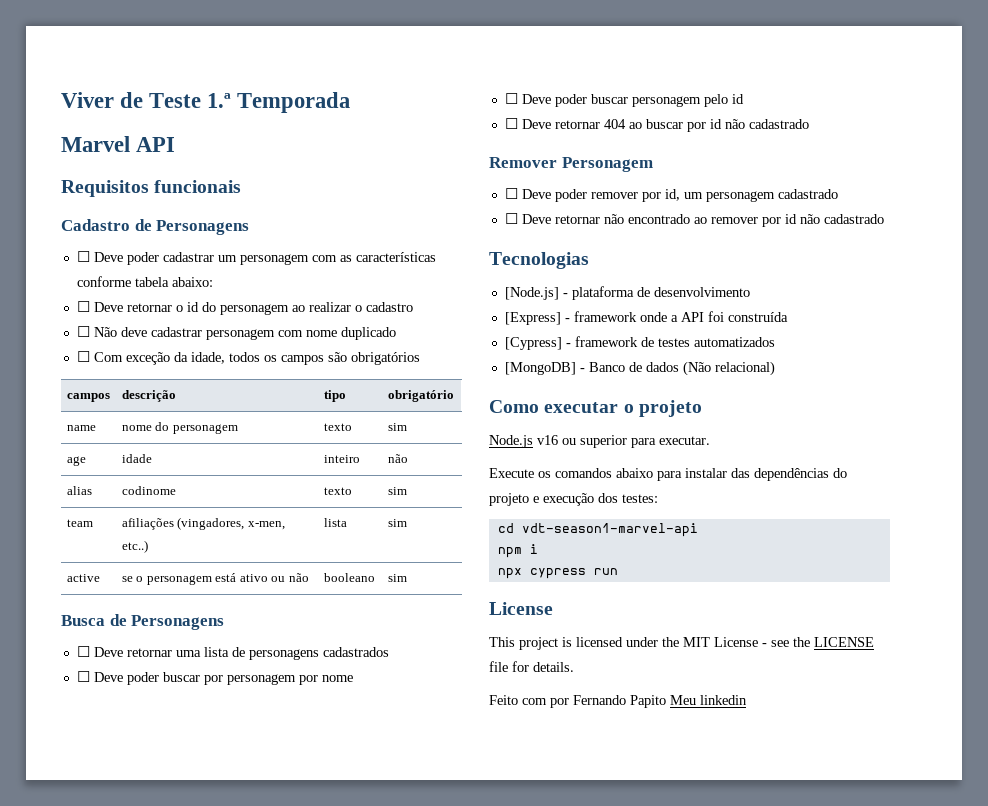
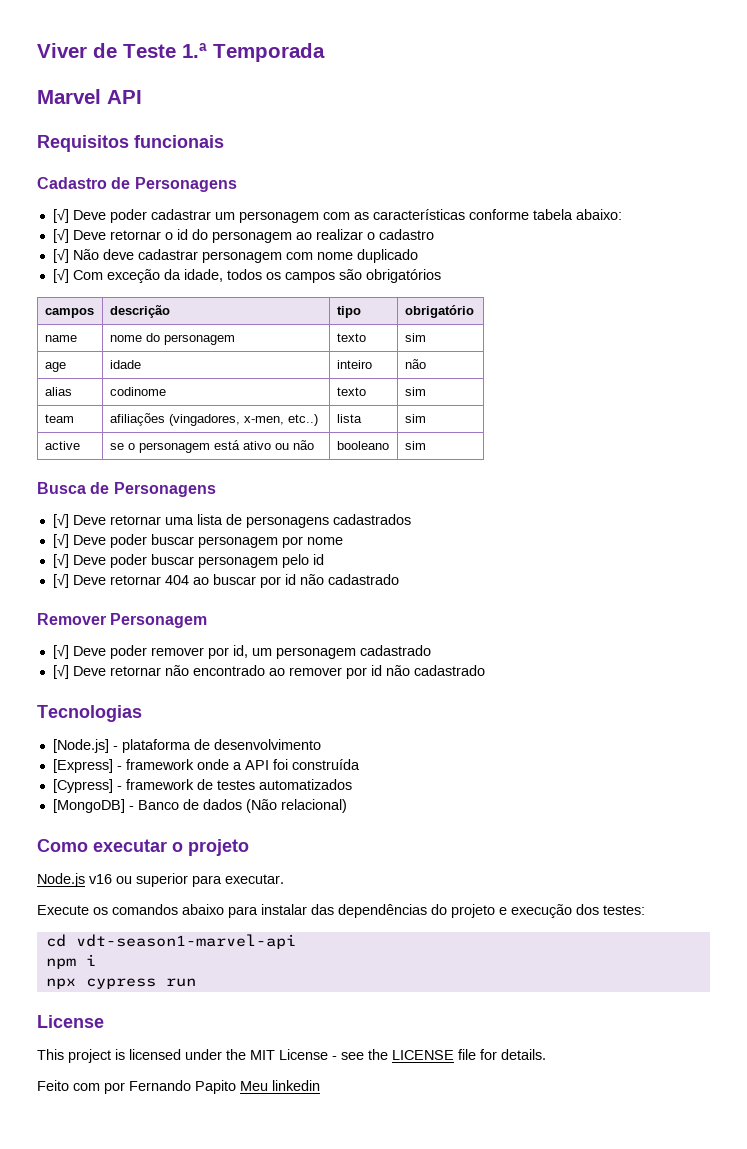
[76,251,90,262] ☐ -> [52,208,69,223] [√]
[76,301,90,312] ☐ -> [52,228,69,243] [√]
[76,326,90,337] ☐ -> [52,248,69,263] [√]
[76,351,90,362] ☐ -> [52,268,69,283] [√]
[76,646,90,657] ☐ -> [52,513,69,528] [√]
[76,671,223,685] ☐ Deve poder buscar por -> [52,533,194,548] [√] Deve poder buscar
[504,93,518,104] ☐ -> [52,553,69,568] [√]
[504,118,518,129] ☐ -> [52,573,69,588] [√]
[504,188,518,199] ☐ -> [52,644,69,659] [√]
[504,213,518,224] ☐ -> [52,664,69,679] [√]

